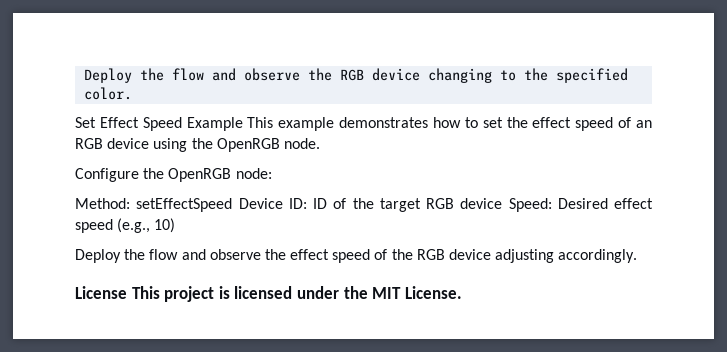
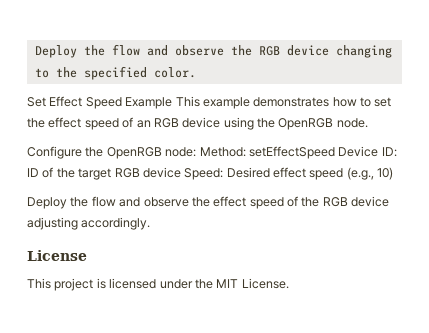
(272, 173) // -> (197, 152) none
(127, 292) none -> (87, 255) //

